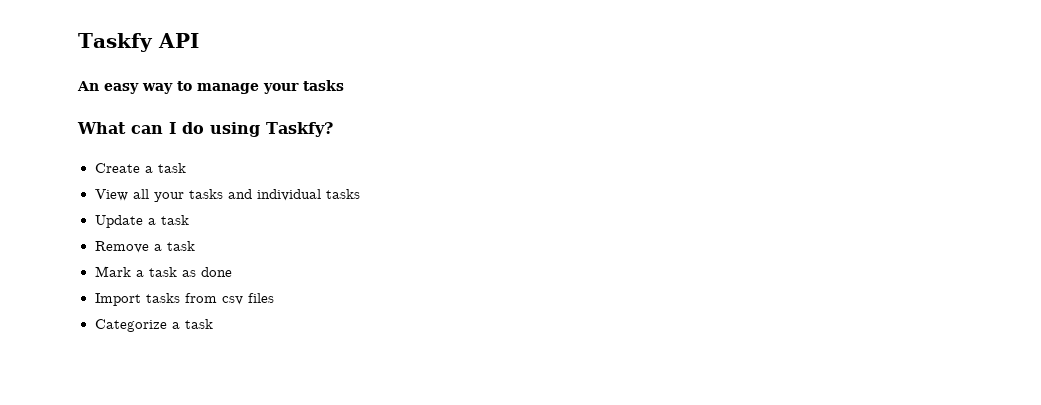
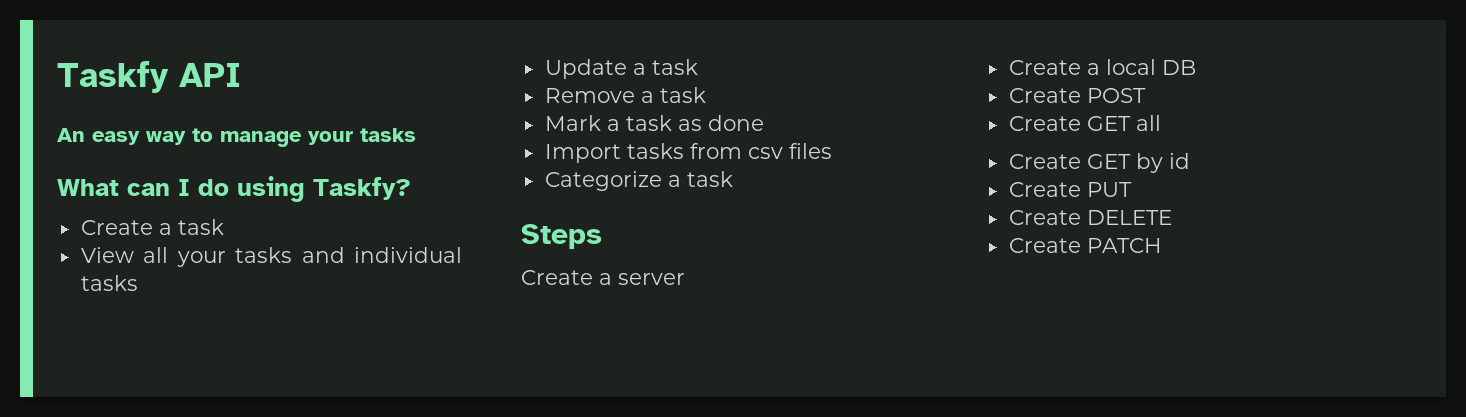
(213, 324) none -> [521,224,602,249] [521,270,685,285] [1008,59,1196,75] [1008,88,1146,103] [1008,115,1161,131] [1008,153,1190,173] [1008,182,1132,197] [1008,210,1172,225] [1008,238,1161,253] // Steps // Create a server // Create a local DB // Create POST // Create GET all // Create GET by id // Create PUT // Create DELETE // Create PATCH

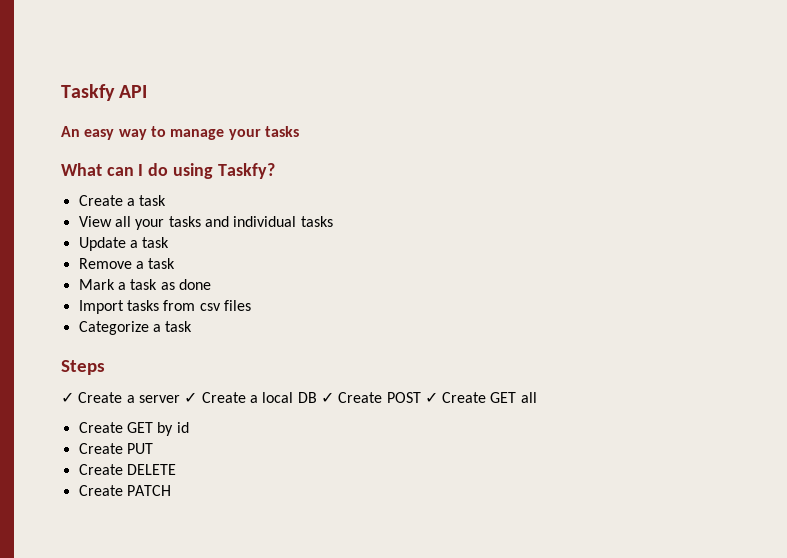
(602, 236) none -> [61,392,74,403] ✓
(685, 279) // -> [184,392,198,403] ✓
(1196, 67) // -> [320,392,334,403] ✓
(1146, 95) // -> [424,392,438,403] ✓

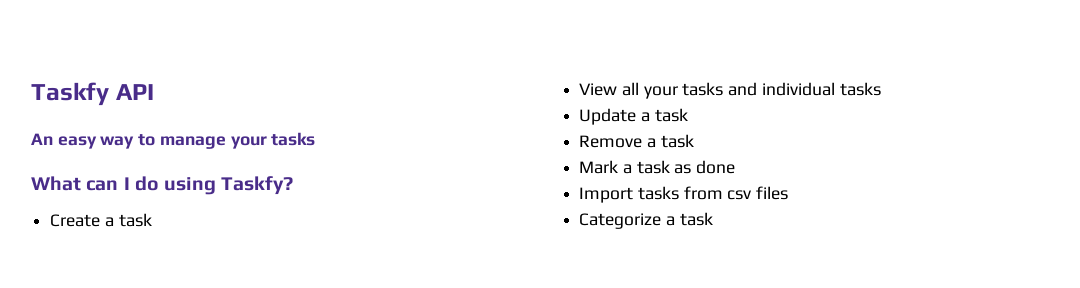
[61,360,105,375] [61,392,537,403] [78,422,189,436] [78,443,153,454] [78,464,176,475] [78,485,171,496] // Steps // ✓ Create a server ✓ Create a local DB ✓ Create POST ✓ Create GET all // Create GET by id // Create PUT // Create DELETE // Create PATCH -> (713, 219) none

